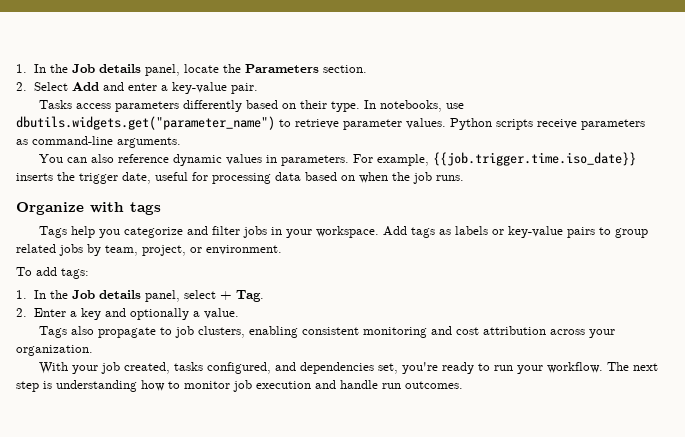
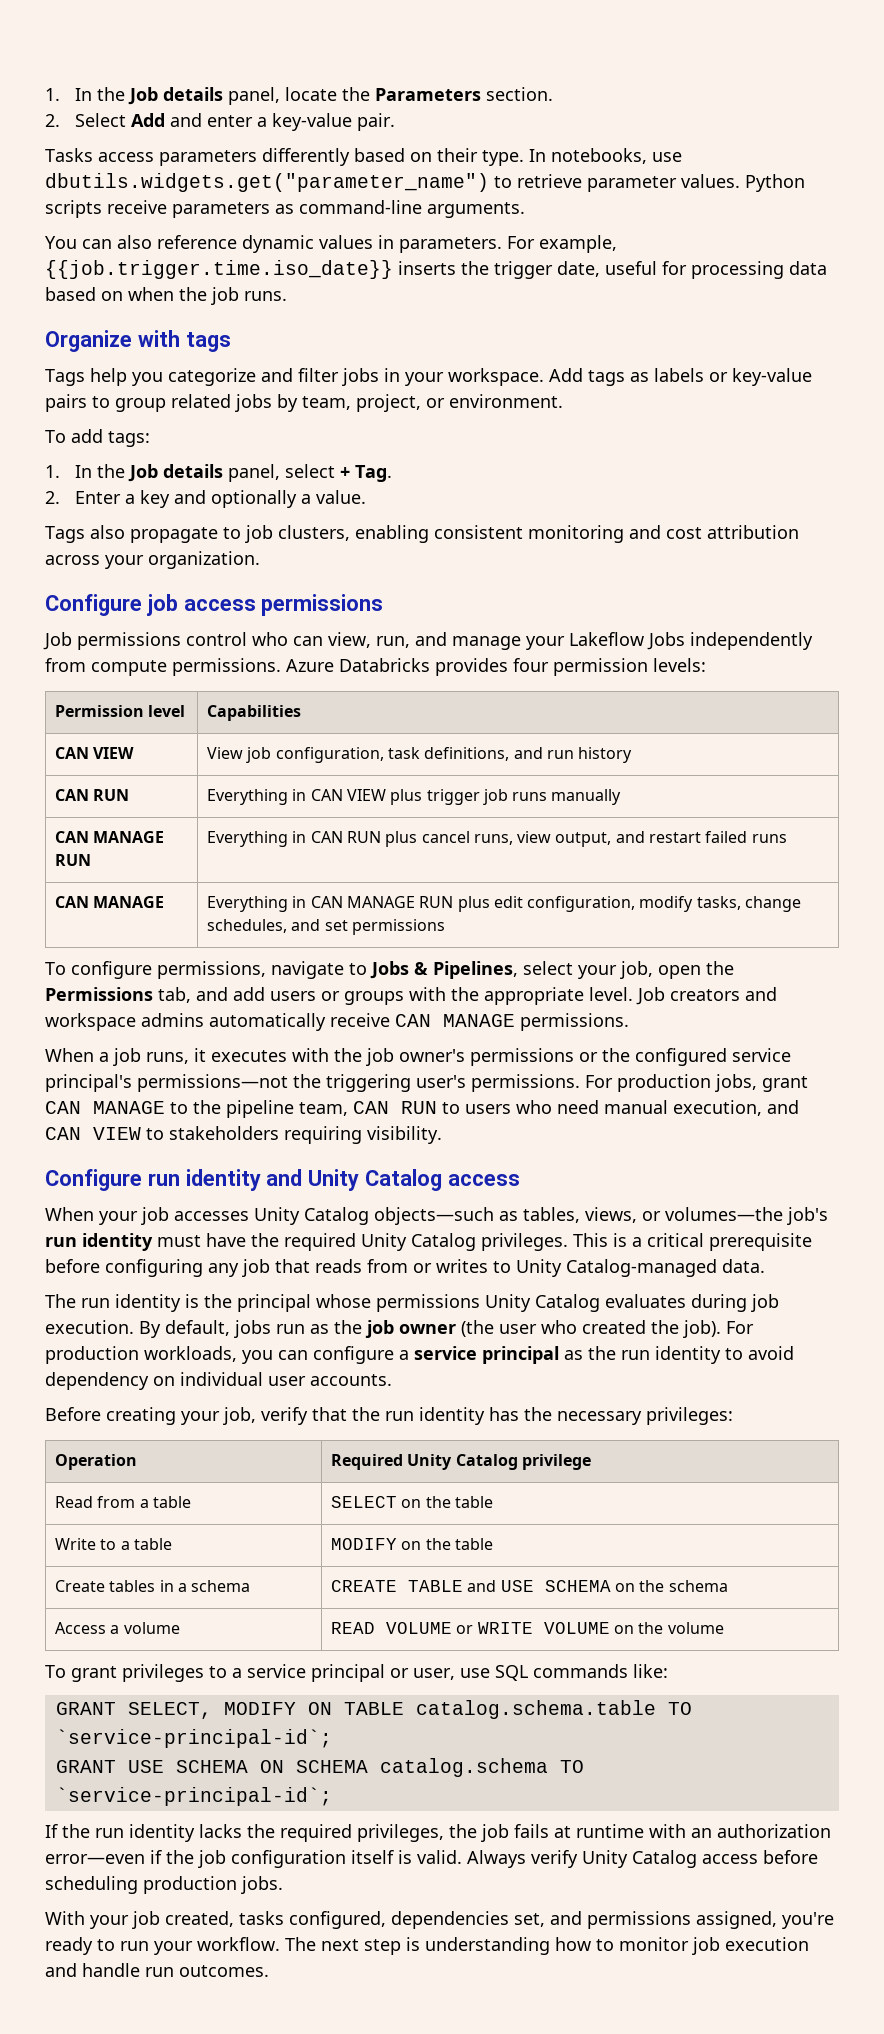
(93, 350) none -> [45,594,384,616] [43,632,813,650] [45,658,706,676] [54,705,186,717] [206,705,301,721] [54,747,135,759] [206,747,633,763] [54,789,130,801] [206,789,622,805] [54,831,165,843] [54,854,91,866] [206,831,787,847] [54,896,165,908] [206,896,802,912] [206,919,445,935] [45,961,734,979] [45,987,777,1005] [45,1013,629,1031] [45,1048,791,1066] [45,1074,808,1092] [45,1100,799,1118] [45,1126,442,1144] [45,1169,520,1191] [45,1207,828,1225] [45,1233,812,1251] [45,1259,765,1277] [45,1294,779,1312] [45,1320,754,1338] [45,1346,794,1364] [45,1372,392,1390] [45,1407,733,1425] [54,1454,137,1470] [330,1454,591,1470] [54,1496,191,1508] [330,1496,493,1508] [54,1538,172,1550] [330,1538,493,1550] [54,1580,251,1592] [330,1580,728,1592] [54,1622,180,1634] [330,1622,724,1634] [45,1664,668,1682] [55,1700,692,1719] [55,1729,332,1748] [55,1758,584,1777] [55,1787,332,1806] [45,1824,831,1842] [45,1850,818,1868] [45,1876,283,1894] // Configure job access permissions // Job permissions control who can view, run, and manage your Lakeflow Jobs independently from compute permissions. Azure Databricks provides four permission levels: // Permission level | Capabilities // CAN VIEW | View job configuration, task definitions, and run history // CAN RUN | Everything in CAN VIEW plus trigger job runs manually // CAN MANAGE RUN | Everything in CAN RUN plus cancel runs, view output, and restart failed runs // CAN MANAGE | Everything in CAN MANAGE RUN plus edit configuration, modify tasks, change schedules, and set permissions // To configure permissions, navigate to Jobs & Pipelines, select your job, open the Permissions tab, and add users or groups with the appropriate level. Job creators and workspace admins automatically receive CAN MANAGE permissions. // When a job runs, it executes with the job owner's permissions or the configured service principal's permissions—not the triggering user's permissions. For production jobs, grant CAN MANAGE to the pipeline team, CAN RUN to users who need manual execution, and CAN VIEW to stakeholders requiring visibility. // Configure run identity and Unity Catalog access // When your job accesses Unity Catalog objects—such as tables, views, or volumes—the job's run identity must have the required Unity Catalog privileges. This is a critical prerequisite before configuring any job that reads from or writes to Unity Catalog-managed data. // The run identity is the principal whose permissions Unity Catalog evaluates during job execution. By default, jobs run as the job owner (the user who created the job). For production workloads, you can configure a service principal as the run identity to avoid dependency on individual user accounts. // Before creating your job, verify that the run identity has the necessary privileges: // Operation | Required Unity Catalog privilege // Read from a table | SELECT on the table // Write to a table | MODIFY on the table // Create tables in a schema | CREATE TABLE and USE SCHEMA on the schema // Access a volume | READ VOLUME or WRITE VOLUME on the volume // To grant privileges to a service principal or user, use SQL commands like: // GRANT SELECT, MODIFY ON TABLE catalog.schema.table TO `service-principal-id`; // GRANT USE SCHEMA ON SCHEMA catalog.schema TO `service-principal-id`; // If the run identity lacks the required privileges, the job fails at runtime with an authorization error—even if the job configuration itself is valid. Always verify Unity Catalog access before scheduling production jobs.
[275,362,297,371] and -> (386, 1920) none
(399, 368) none -> [550,1911,777,1929] and permissions assigned,

